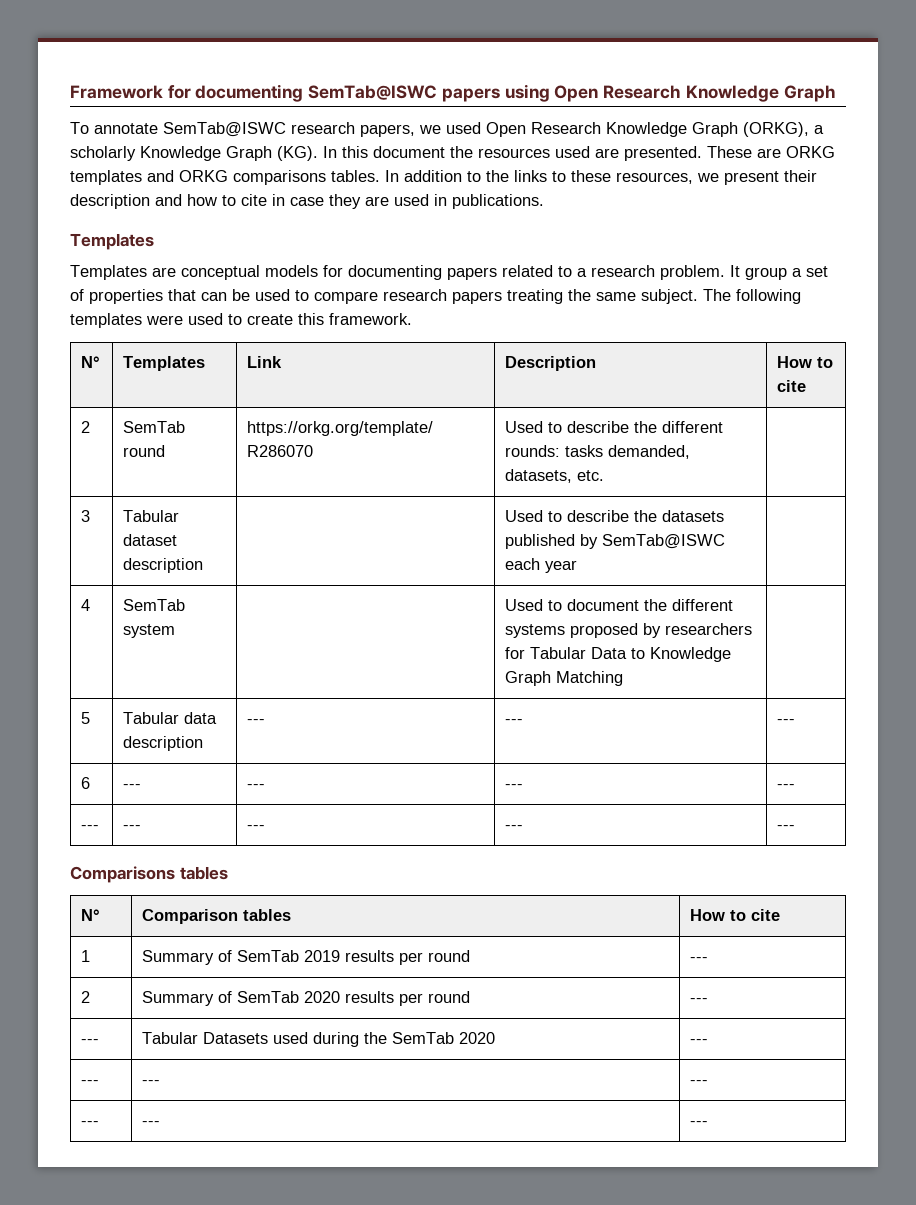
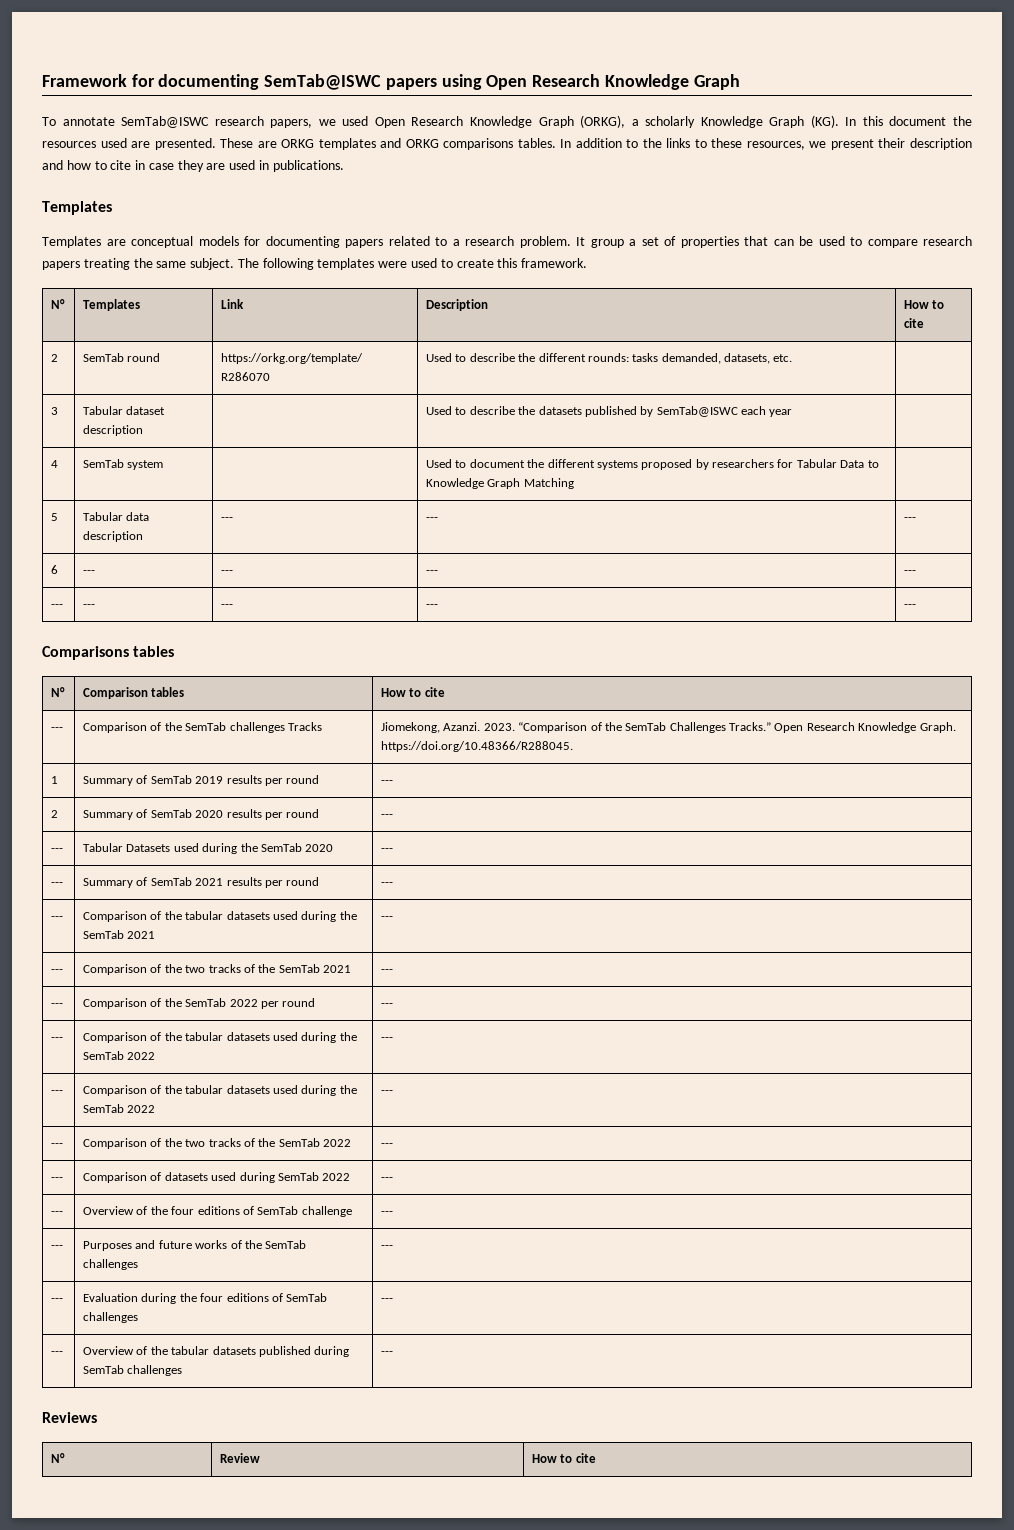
(781, 915) none -> [51,727,64,731] [83,722,322,733] [381,722,956,733] [381,741,574,752] // --- | Comparison of the SemTab challenges Tracks | Jiomekong, Azanzi. 2023. “Comparison of the SemTab Challenges Tracks.” Open Research Knowledge Graph. https://doi.org/10.48366/R288045.
[142,1080,161,1085] [690,1080,709,1085] [81,1121,100,1126] [142,1121,161,1126] [690,1121,709,1126] --- | --- // --- | --- | --- -> [83,877,320,888] [381,882,394,886] [51,916,64,920] [83,911,357,922] [83,930,156,939] [381,916,394,920] [51,969,64,973] [83,964,352,975] [381,969,394,973] [51,1003,64,1007] [83,998,316,1009] [381,1003,394,1007] [51,1037,64,1041] [83,1032,357,1043] [83,1051,156,1060] [381,1037,394,1041] [51,1090,64,1094] [83,1085,357,1096] [83,1104,156,1113] [381,1090,394,1094] [51,1143,64,1147] [83,1138,352,1149] [381,1143,394,1147] [51,1177,64,1181] [83,1172,351,1183] [381,1177,394,1181] [51,1211,64,1215] [83,1206,352,1217] [381,1211,394,1215] [51,1245,64,1249] [83,1240,307,1251] [83,1259,139,1270] [381,1245,394,1249] [51,1298,64,1302] [83,1293,328,1304] [83,1312,139,1323] [381,1298,394,1302] [51,1351,64,1355] [83,1346,350,1357] [83,1365,183,1376] [381,1351,394,1355] [42,1412,97,1423] [51,1453,66,1463] [220,1453,261,1463] [532,1453,596,1463] Summary of SemTab 2021 results per round | --- // --- | Comparison of the tabular datasets used during the SemTab 2021 | --- // --- | Comparison of the two tracks of the SemTab 2021 | --- // --- | Comparison of the SemTab 2022 per round | --- // --- | Comparison of the tabular datasets used during the SemTab 2022 | --- // --- | Comparison of the tabular datasets used during the SemTab 2022 | --- // --- | Comparison of the two tracks of the SemTab 2022 | --- // --- | Comparison of datasets used during SemTab 2022 | --- // --- | Overview of the four editions of SemTab challenge | --- // --- | Purposes and future works of the SemTab challenges | --- // --- | Evaluation during the four editions of SemTab challenges | --- // --- | Overview of the tabular datasets published during SemTab challenges | --- // Reviews // N° | Review | How to cite

